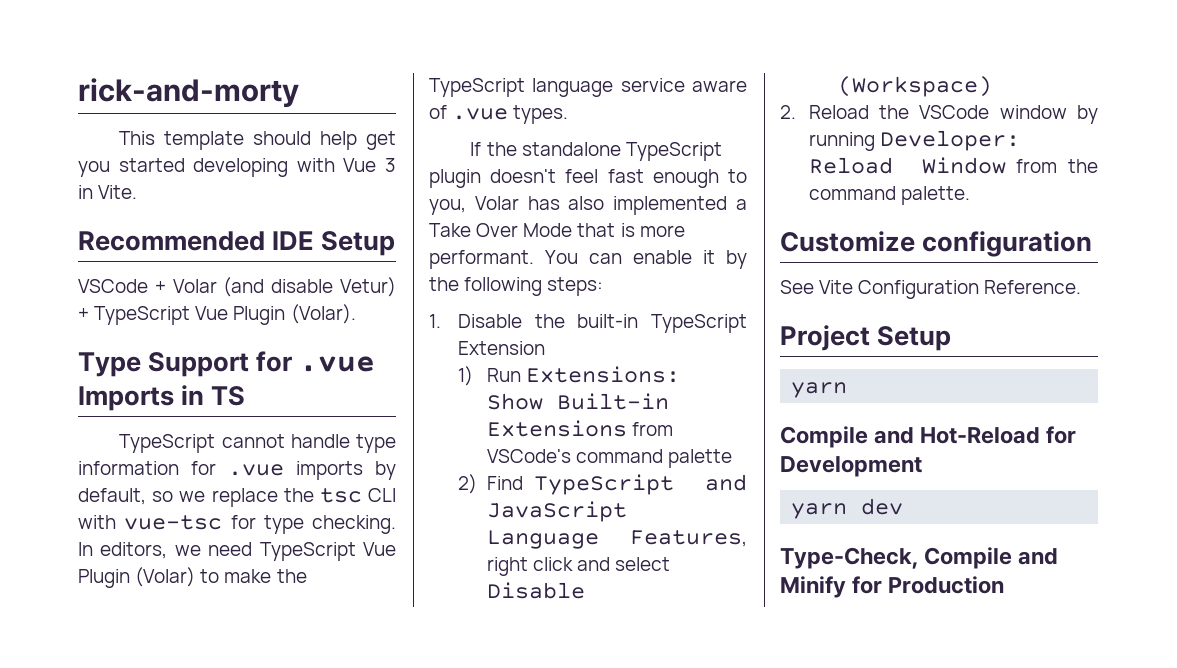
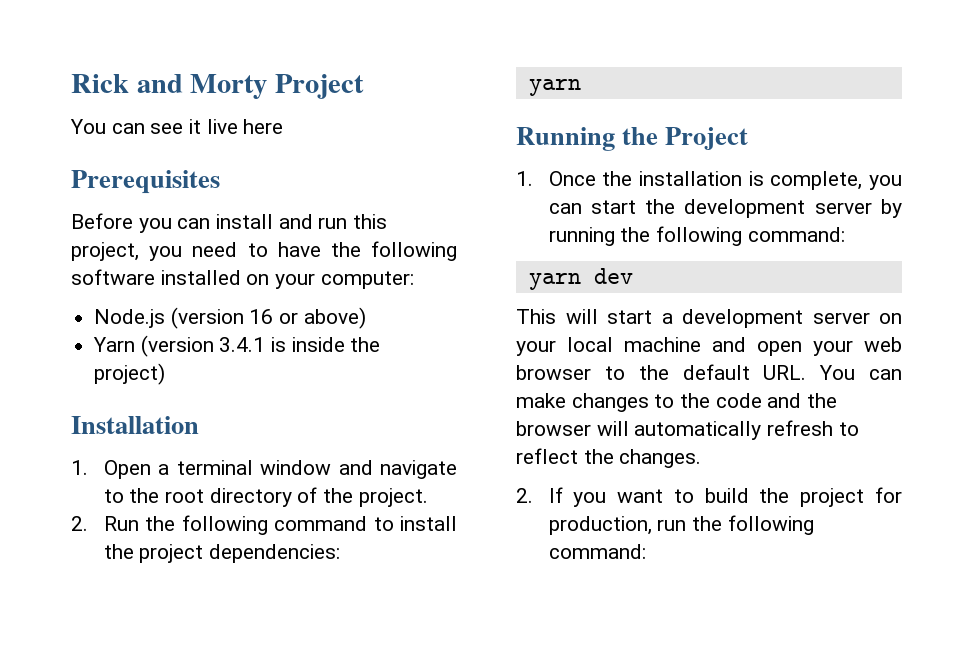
[78,78,299,108] [119,131,396,150] [78,158,397,177] [78,185,138,199] [78,231,396,256] [78,277,397,297] [78,304,356,325] [78,351,376,377] [78,385,246,411] [119,434,396,453] [78,461,396,480] [78,488,396,507] [78,515,396,534] [78,542,396,561] [78,567,307,588] [429,78,747,97] [429,105,569,124] [470,142,722,161] [429,169,747,188] [429,196,747,215] [429,223,685,237] [429,250,747,269] [429,277,604,296] [429,314,747,333] [457,341,545,355] [457,366,680,386] [486,393,669,410] [486,420,673,437] [486,449,732,468] [457,474,747,495] [486,501,627,522] [486,530,747,549] [486,557,670,576] [486,582,585,599] [837,76,992,97] [780,105,1098,124] [808,130,1020,151] [808,157,1098,174] [808,186,970,205] [780,231,1093,257] [780,280,1082,299] [780,325,952,351] [791,382,848,398] [780,426,1077,448] [780,456,922,477] [791,498,904,519] [780,547,1059,569] [780,576,1005,598] rick-and-morty // This template should help get you started developing with Vue 3 in Vite. // Recommended IDE Setup // VSCode + Volar (and disable Vetur) + TypeScript Vue Plugin (Volar). // Type Support for .vue Imports in TS // TypeScript cannot handle type information for .vue imports by default, so we replace the tsc CLI with vue-tsc for type checking. In editors, we need TypeScript Vue Plugin (Volar) to make the TypeScript language service aware of .vue types. // If the standalone TypeScript plugin doesn't feel fast enough to you, Volar has also implemented a Take Over Mode that is more performant. You can enable it by the following steps: // 1. Disable the built-in TypeScript Extension // 1) Run Extensions: Show Built-in Extensions from VSCode's command palette // 2) Find TypeScript and JavaScript Language Features, right click and select Disable (Workspace) // 2. Reload the VSCode window by running Developer: Reload Window from the command palette. // Customize configuration // See Vite Configuration Reference. // Project Setup // yarn // Compile and Hot-Reload for Development // yarn dev // Type-Check, Compile and Minify for Production -> [71,74,365,99] [70,119,284,134] [71,170,220,194] [71,213,388,233] [71,241,457,261] [71,269,414,289] [94,307,366,329] [93,335,381,357] [94,363,166,385] [71,416,199,434] [71,460,457,479] [103,487,428,507] [71,515,457,535] [103,544,341,563] [528,79,581,96] [516,127,749,151] [516,171,902,190] [548,199,902,218] [548,226,845,246] [528,268,633,290] [516,309,902,328] [516,337,902,356] [516,364,902,380] [516,393,838,412] [516,420,859,440] [516,448,702,468] [516,487,902,507] [548,515,814,535] [548,544,646,559] Rick and Morty Project // You can see it live here // Prerequisites // Before you can install and run this project, you need to have the following software installed on your computer: // Node.js (version 16 or above) // Yarn (version 3.4.1 is inside the project) // Installation // 1. Open a terminal window and navigate to the root directory of the project. // 2. Run the following command to install the project dependencies: // yarn // Running the Project // 1. Once the installation is complete, you can start the development server by running the following command: // yarn dev // This will start a development server on your local machine and open your web browser to the default URL. You can make changes to the code and the browser will automatically refresh to reflect the changes. // 2. If you want to build the project for production, run the following command:

